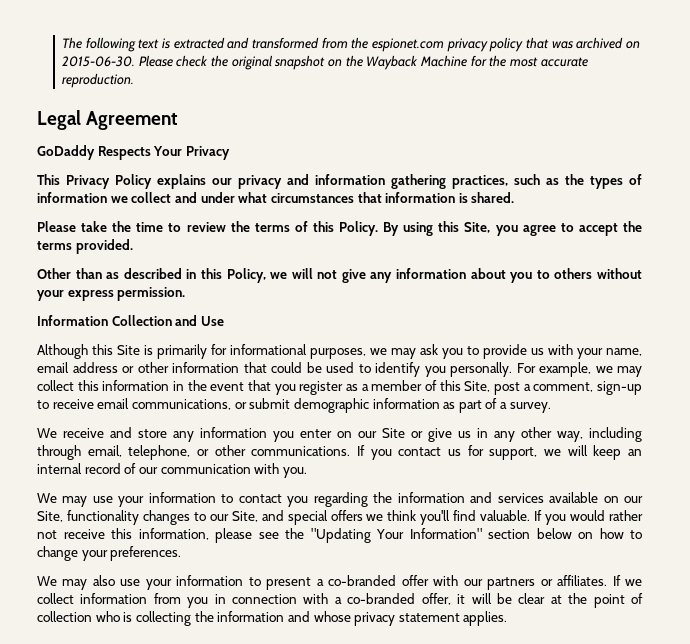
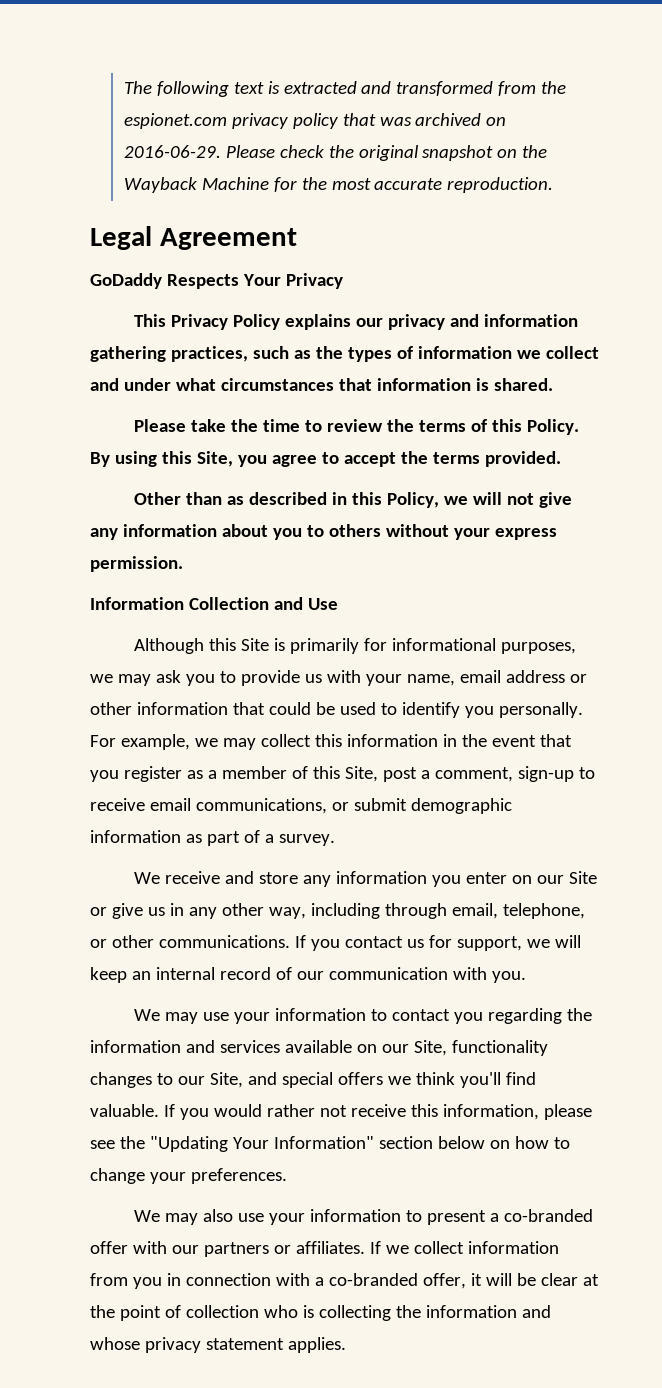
[62,56,136,67] 2015-06-30. -> [123,145,221,158] 2016-06-29.

